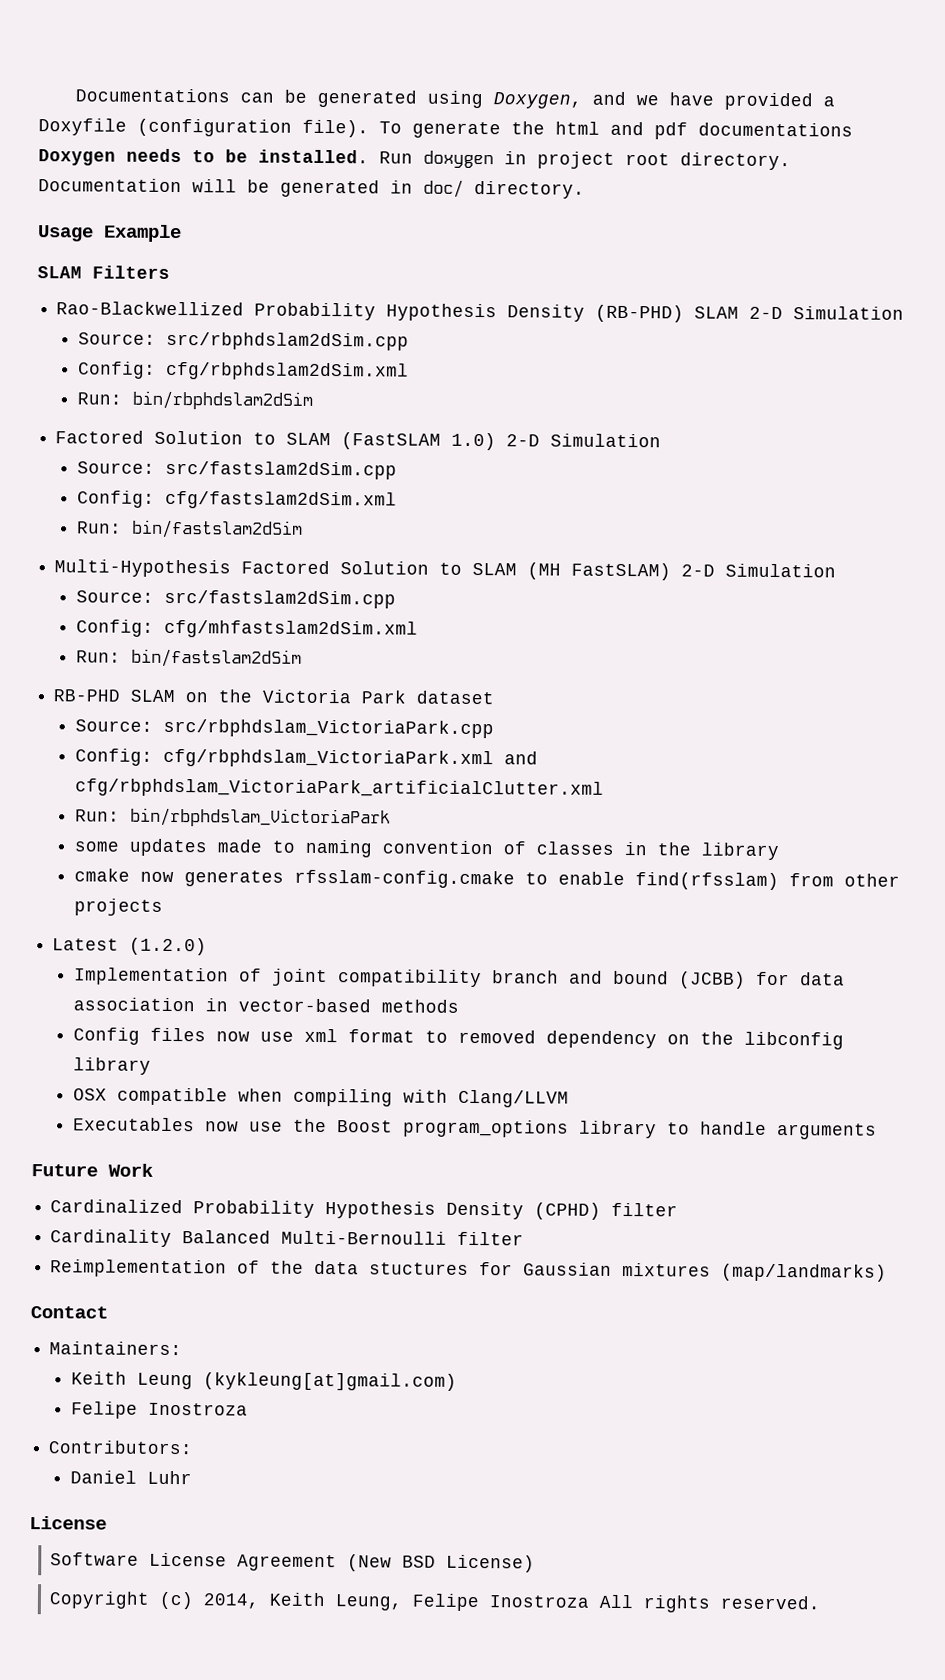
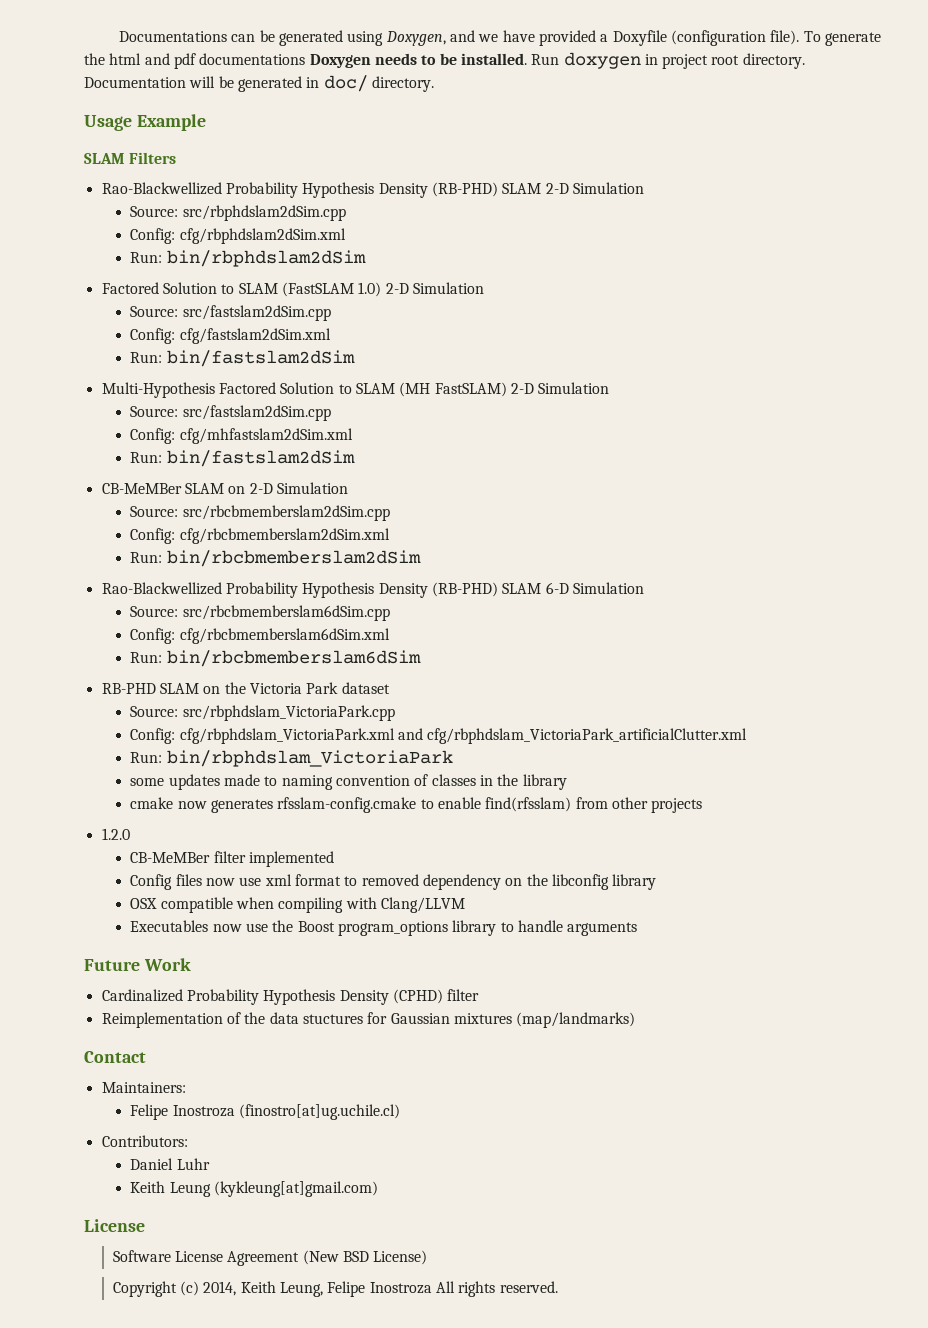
(302, 658) none -> [101,482,348,494] [130,505,390,521] [130,528,390,544] [130,550,421,567] [101,582,644,598] [130,605,390,621] [130,628,390,644] [130,650,421,667] // CB-MeMBer SLAM on 2-D Simulation // Source: src/rbcbmemberslam2dSim.cpp // Config: cfg/rbcbmemberslam2dSim.xml // Run: bin/rbcbmemberslam2dSim // Rao-Blackwellized Probability Hypothesis Density (RB-PHD) SLAM 6-D Simulation // Source: src/rbcbmemberslam6dSim.cpp // Config: cfg/rbcbmemberslam6dSim.xml // Run: bin/rbcbmemberslam6dSim
[52,937,208,956] [73,967,845,989] [72,997,459,1013] Latest (1.2.0) // Implementation of joint compatibility branch and bound (JCBB) for data association in vector-based methods -> [101,828,130,840] [130,851,335,867] 1.2.0 // CB-MeMBer filter implemented
[50,1229,525,1248] // Cardinality Balanced Multi-Bernoulli filter -> (480, 995) none
[70,1371,457,1391] [70,1401,248,1419] // Keith Leung (kykleung[at]gmail.com) // Felipe Inostroza -> [130,1104,401,1120] // Felipe Inostroza (finostro[at]ug.uchile.cl)
(192, 1477) none -> [130,1181,379,1197] // Keith Leung (kykleung[at]gmail.com)

